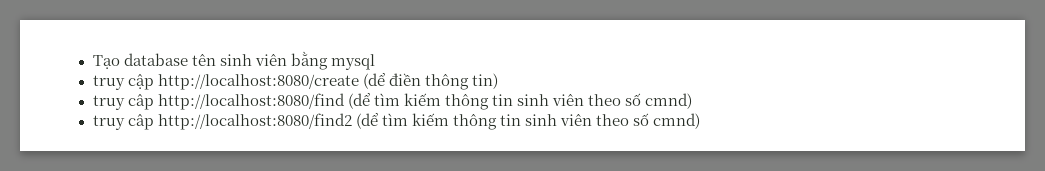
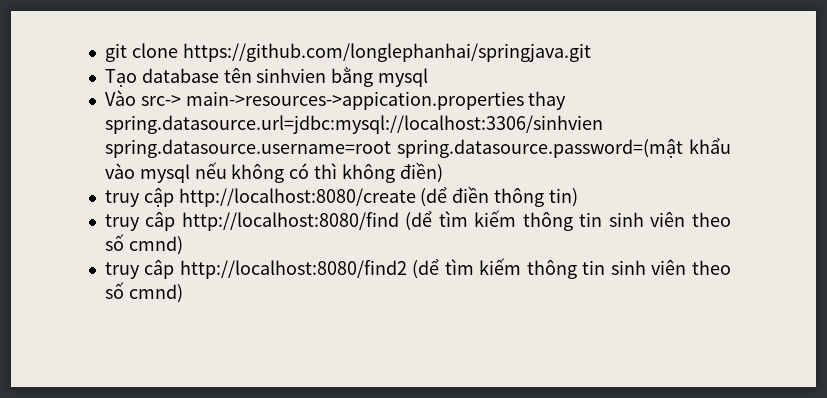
(92, 62) none -> [104,43,591,62] git clone https://github.com/longlephanhai/springjava.git //
[219,54,287,66] sinh viên -> [256,68,327,83] sinhvien
(375, 62) none -> [104,90,567,110] [104,115,603,134] [104,138,732,158] [104,162,443,183] // Vào src-> main->resources->appication.properties thay spring.datasource.url=jdbc:mysql://localhost:3306/sinhvien spring.datasource.username=root spring.datasource.password=(mật khẩu vào mysql nếu không có thì không điền)

